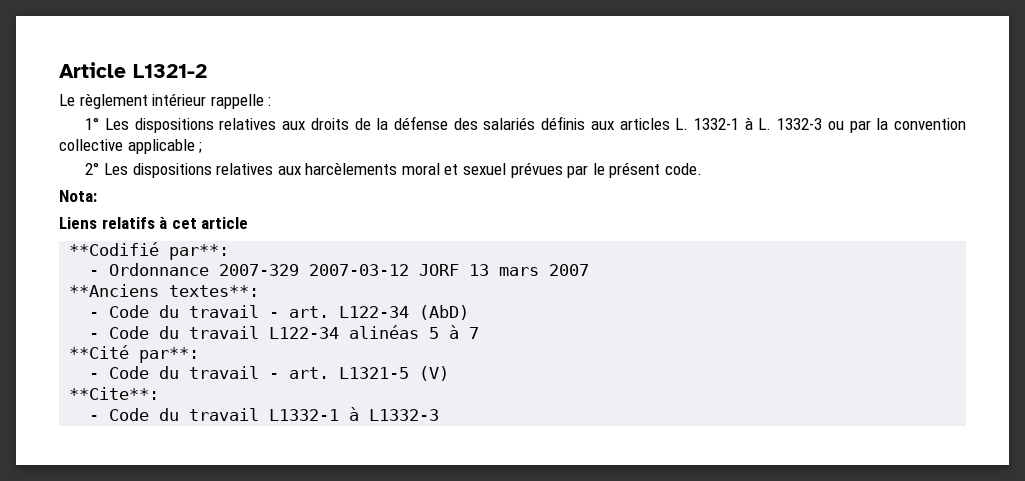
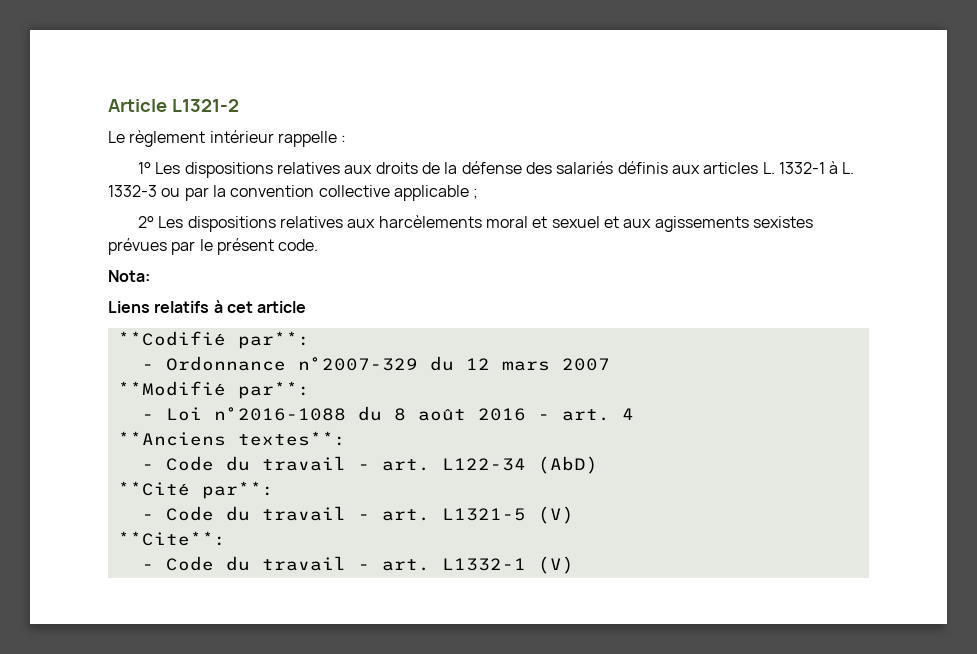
(507, 169) none -> [603,216,813,232] et aux agissements sexistes
[219,264,590,276] 2007-329 2007-03-12 JORF 13 mars 2007 -> [297,356,610,371] [117,381,310,399] [141,406,634,421] n°2007-329 du 12 mars 2007 // **Modifié par**: // - Loi n°2016-1088 du 8 août 2016 - art. 4
[89,325,480,339] // - Code du travail L122-34 alinéas 5 à 7 -> (598, 465) none
[269,407,440,421] L1332-1 à L1332-3 -> [357,556,574,574] - art. L1332-1 (V)

